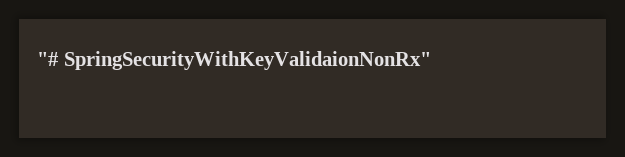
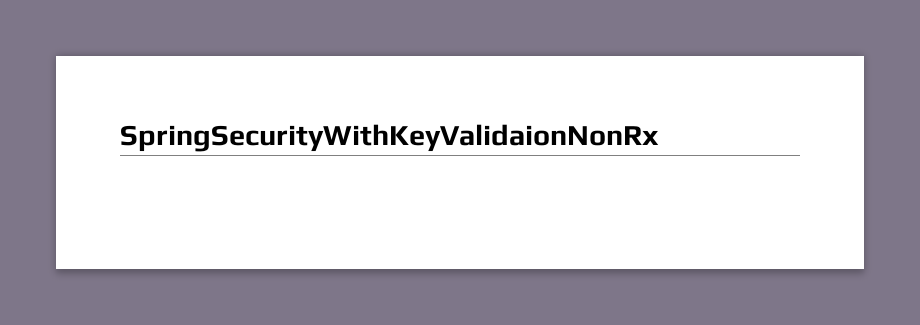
[37,51,431,70] "# SpringSecurityWithKeyValidaionNonRx" -> [120,124,659,152] SpringSecurityWithKeyValidaionNonRx

